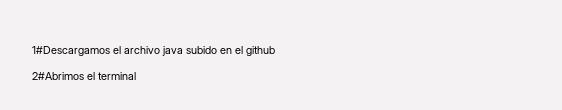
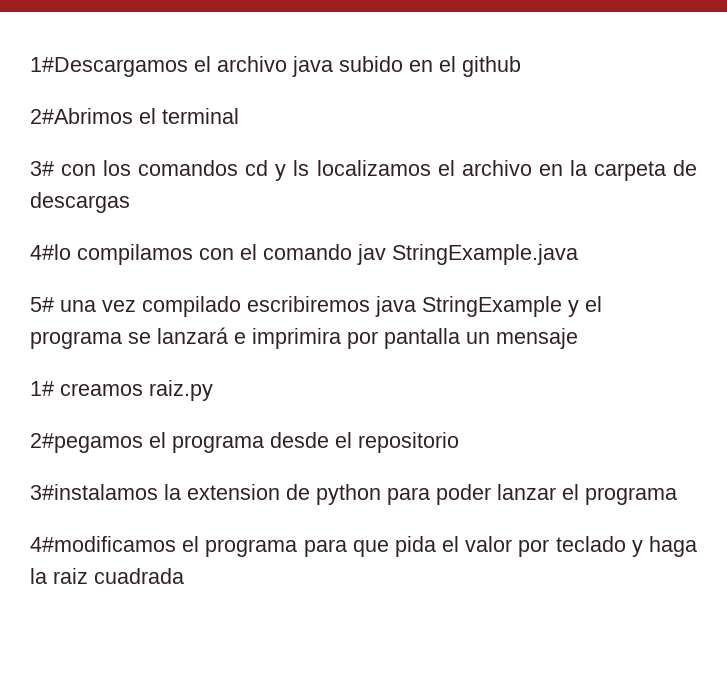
(136, 76) none -> [30,160,698,181] [30,192,130,213] [30,244,578,265] [30,296,602,317] [30,327,578,349] [30,380,213,401] [30,432,459,453] [30,484,677,505] [30,536,697,557] [30,568,184,584] // 3# con los comandos cd y ls localizamos el archivo en la carpeta de descargas // 4#lo compilamos con el comando jav StringExample.java // 5# una vez compilado escribiremos java StringExample y el programa se lanzará e imprimira por pantalla un mensaje // 1# creamos raiz.py // 2#pegamos el programa desde el repositorio // 3#instalamos la extension de python para poder lanzar el programa // 4#modificamos el programa para que pida el valor por teclado y haga la raiz cuadrada

